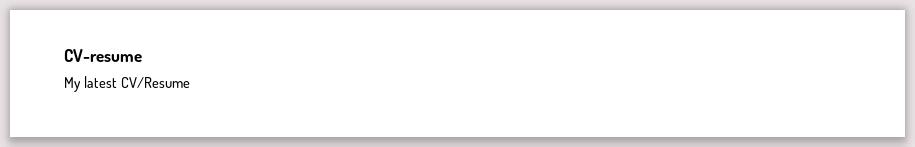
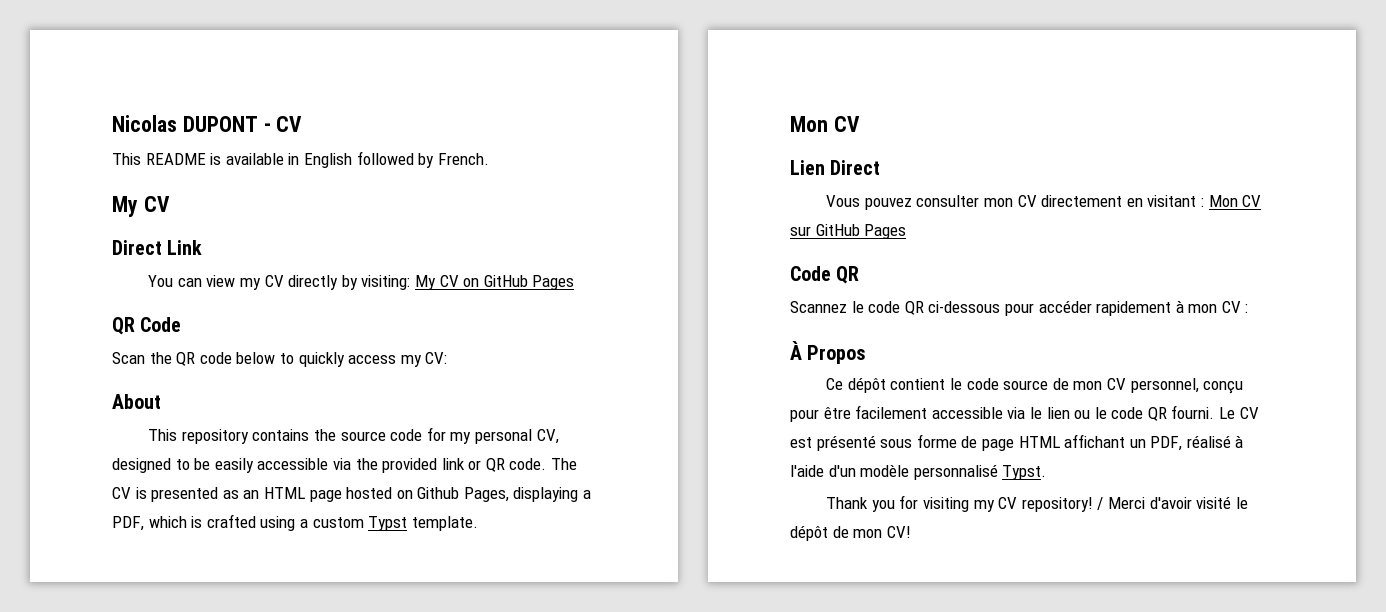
[64,49,142,62] [64,76,190,92] CV-resume // My latest CV/Resume -> [112,115,303,132] [112,151,489,168] [112,196,170,217] [112,240,203,255] [148,275,575,290] [112,317,182,335] [112,352,448,367] [112,394,161,409] [148,427,559,444] [112,458,578,473] [112,487,592,502] [112,514,478,531] [790,116,860,132] [790,160,881,175] [826,195,1262,210] [790,224,907,239] [790,266,860,284] [790,300,1249,316] [790,341,867,364] [826,377,1244,394] [790,405,1259,422] [790,434,1244,451] [790,464,1047,480] [826,495,1248,512] [790,525,911,541] Nicolas DUPONT - CV // This README is available in English followed by French. // My CV // Direct Link // You can view my CV directly by visiting: My CV on GitHub Pages // QR Code // Scan the QR code below to quickly access my CV: // About // This repository contains the source code for my personal CV, designed to be easily accessible via the provided link or QR code. The CV is presented as an HTML page hosted on Github Pages, displaying a PDF, which is crafted using a custom Typst template. // Mon CV // Lien Direct // Vous pouvez consulter mon CV directement en visitant : Mon CV sur GitHub Pages // Code QR // Scannez le code QR ci-dessous pour accéder rapidement à mon CV : // À Propos // Ce dépôt contient le code source de mon CV personnel, conçu pour être facilement accessible via le lien ou le code QR fourni. Le CV est présenté sous forme de page HTML affichant un PDF, réalisé à l'aide d'un modèle personnalisé Typst. // Thank you for visiting my CV repository! / Merci d'avoir visité le dépôt de mon CV!

